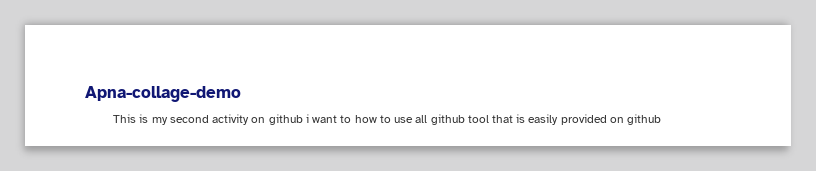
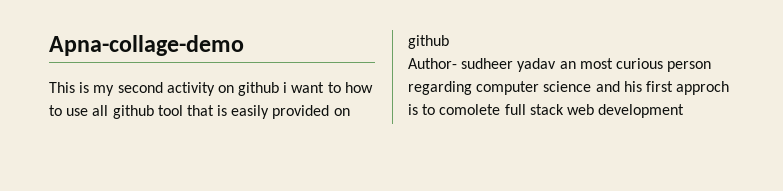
(662, 119) none -> [408,58,712,72] [408,81,730,95] [408,104,685,118] // Author- sudheer yadav an most curious person regarding computer science and his first approch is to comolete full stack web development

